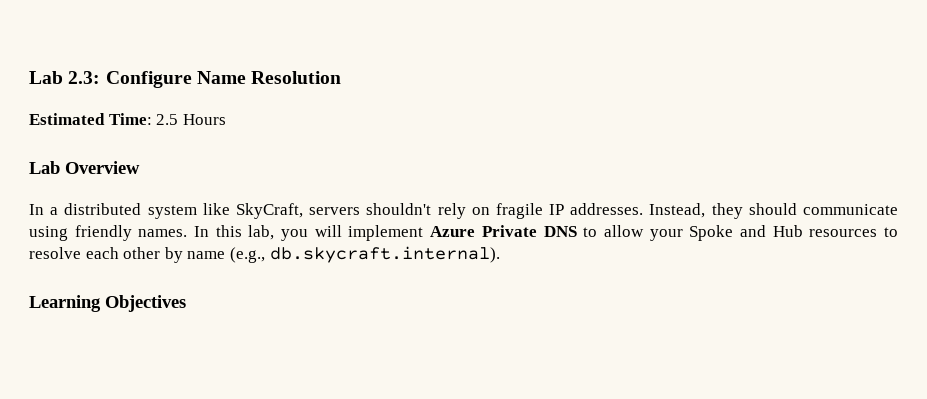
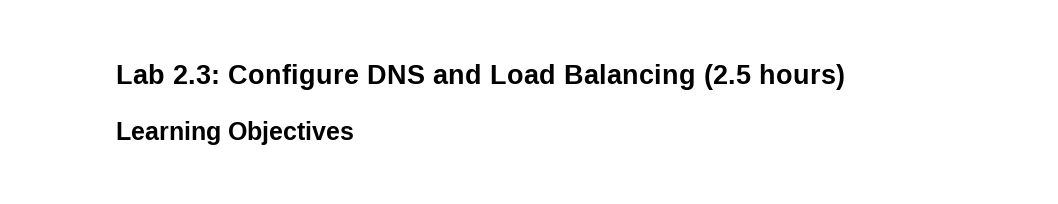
[196,71,342,84] [29,113,226,125] [29,161,140,174] [29,203,898,219] [29,225,899,241] [29,246,500,263] Name Resolution // Estimated Time: 2.5 Hours // Lab Overview // In a distributed system like SkyCraft, servers shouldn't rely on fragile IP addresses. Instead, they should communicate using friendly names. In this lab, you will implement Azure Private DNS to allow your Spoke and Hub resources to resolve each other by name (e.g., db.skycraft.internal). -> [367,64,845,90] DNS and Load Balancing (2.5 hours)

